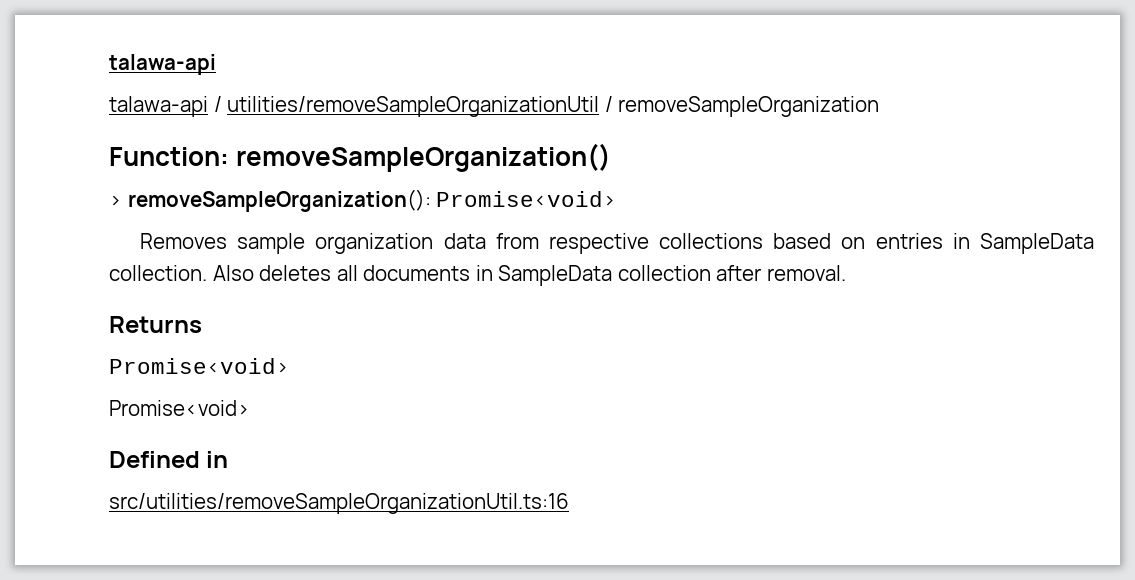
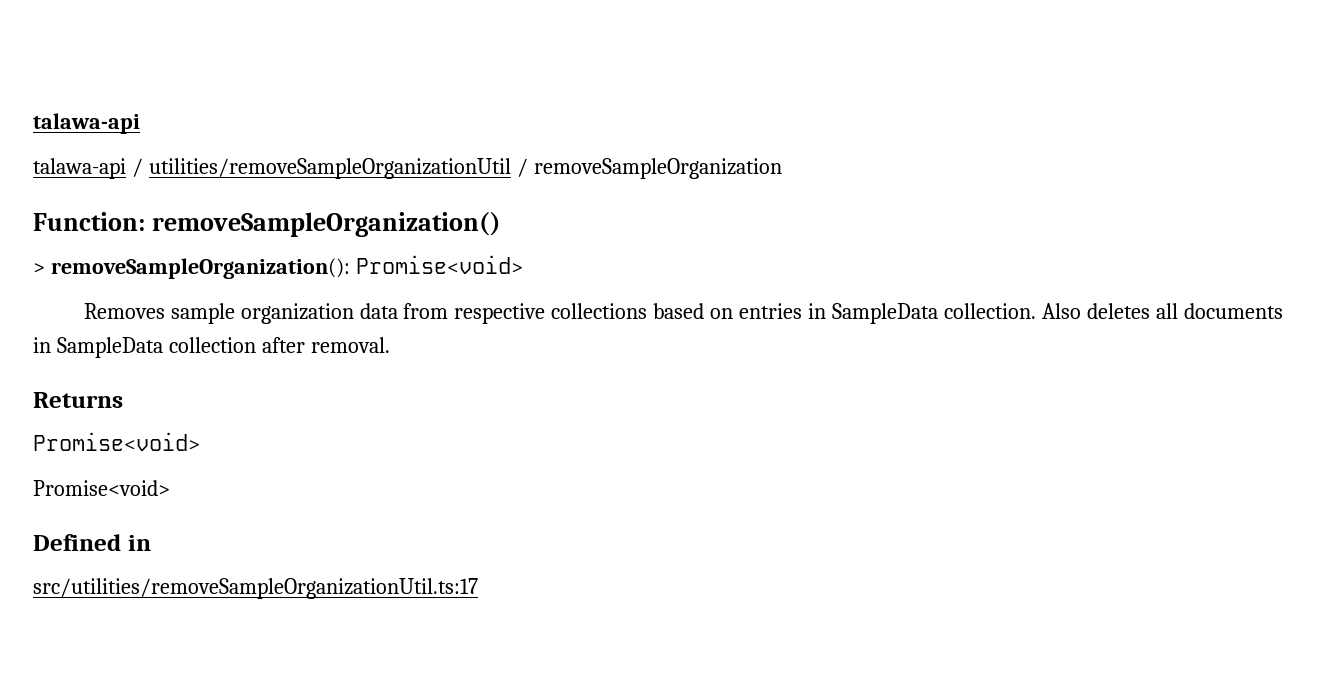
[109,493,569,514] src/utilities/removeSampleOrganizationUtil.ts:16 -> [33,578,478,599] src/utilities/removeSampleOrganizationUtil.ts:17

